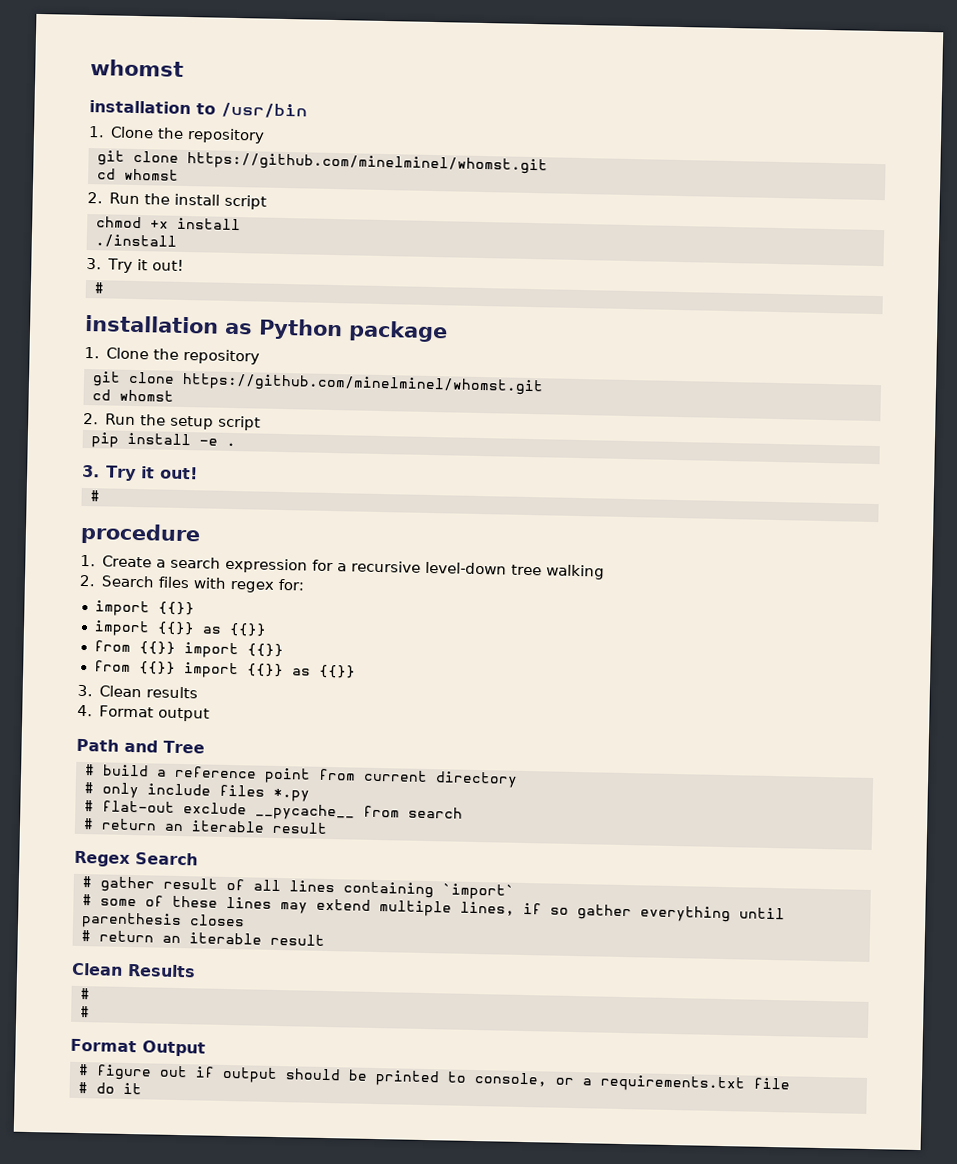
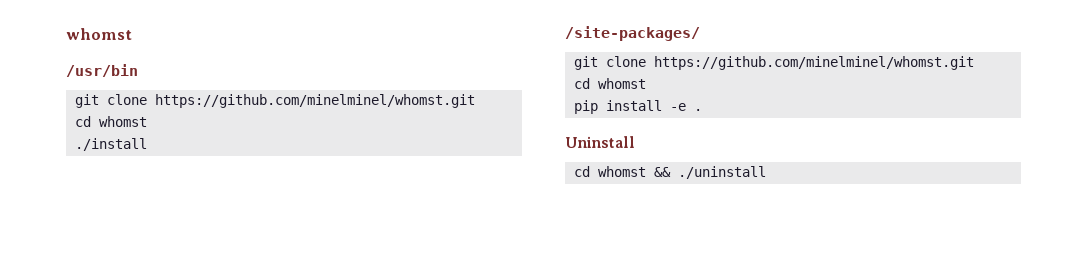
[90,59,184,77] [89,100,216,115] whomst // installation to -> [66,28,132,40] whomst //
[88,126,266,144] [96,150,548,175] [96,168,179,181] [87,192,268,210] [95,216,241,231] [94,234,177,248] [86,257,185,273] [93,282,104,294] [85,314,448,343] [84,346,261,365] [91,371,544,396] [91,389,174,402] [83,412,262,431] // 1. Clone the repository // git clone https://github.com/minelminel/whomst.git // cd whomst // 2. Run the install script // chmod +x install // ./install // 3. Try it out! // # // installation as Python package // 1. Clone the repository // git clone https://github.com/minelminel/whomst.git // cd whomst // 2. Run the setup script -> [75,94,476,108] [75,116,148,127] [75,138,148,151] [565,26,700,41] [574,56,975,70] [574,78,647,89] // git clone https://github.com/minelminel/whomst.git // cd whomst // ./install // /site-packages/ // git clone https://github.com/minelminel/whomst.git // cd whomst
[82,464,199,482] [89,490,100,502] [80,522,201,546] [80,554,606,580] [79,574,306,593] [94,600,195,617] [93,620,267,637] [93,640,284,659] [93,660,356,679] [77,684,199,699] [77,704,211,722] [76,738,205,754] [84,764,518,788] [83,782,310,802] [83,800,463,821] [82,818,328,834] [74,850,198,868] [81,876,515,900] [81,894,785,923] [80,912,245,930] [80,930,325,946] [71,962,196,978] [79,988,90,1000] [79,1006,90,1018] [70,1038,206,1057] [77,1063,791,1093] [77,1081,142,1095] 3. Try it out! // # // procedure // 1. Create a search expression for a recursive level-down tree walking // 2. Search files with regex for: // import {{}} // import {{}} as {{}} // from {{}} import {{}} // from {{}} import {{}} as {{}} // 3. Clean results // 4. Format output // Path and Tree // # build a reference point from current directory // # only include files *.py // # flat-out exclude __pycache__ from search // # return an iterable result // Regex Search // # gather result of all lines containing `import` // # some of these lines may extend multiple lines, if so gather everything until parenthesis closes // # return an iterable result // Clean Results // # // # // Format Output // # figure out if output should be printed to console, or a requirements.txt file // # do it -> [565,136,635,148] [574,166,767,179] Uninstall // cd whomst && ./uninstall

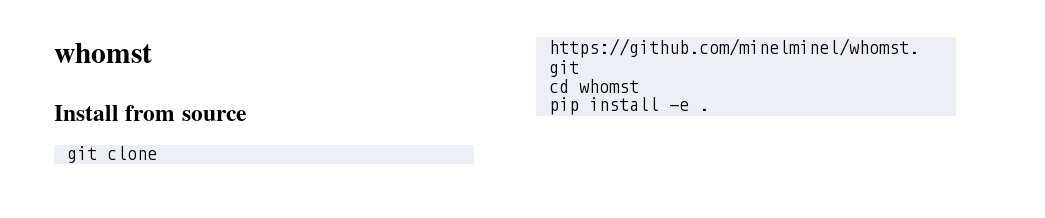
[66,28,132,40] [66,64,138,77] [75,94,476,108] [75,116,148,127] [75,138,148,151] [565,26,700,41] whomst // /usr/bin // git clone https://github.com/minelminel/whomst.git // cd whomst // ./install // /site-packages/ -> [54,43,152,63] [54,105,247,121] whomst // Install from source
[565,136,635,148] [574,166,767,179] // Uninstall // cd whomst && ./uninstall -> (709, 109) none

